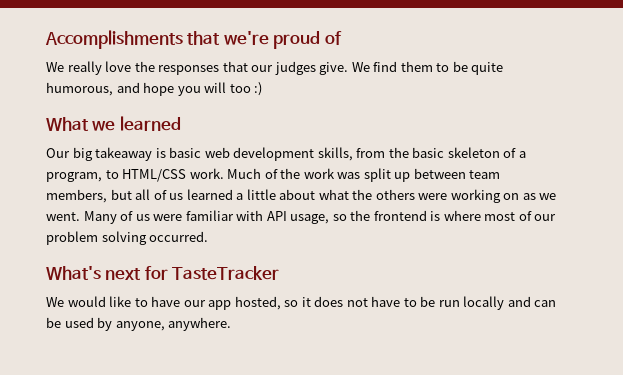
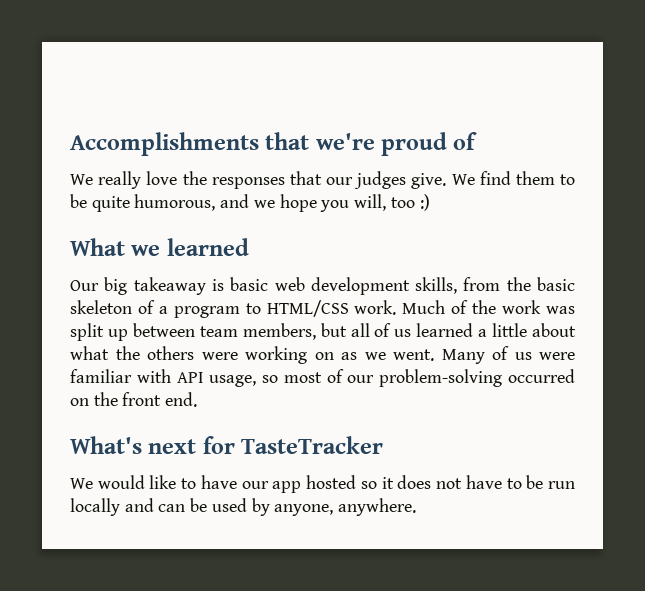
(140, 87) none -> [253,200,275,208] we
[204,82,227,93] will -> [354,194,387,211] will,
[46,172,102,182] program, -> [173,306,240,318] program
[350,210,557,221] [46,231,209,245] the frontend is where most of our problem solving occurred. -> [283,369,575,387] [70,392,198,407] most of our problem-solving occurred on the front end.
[234,296,281,310] hosted, -> [306,475,357,489] hosted

